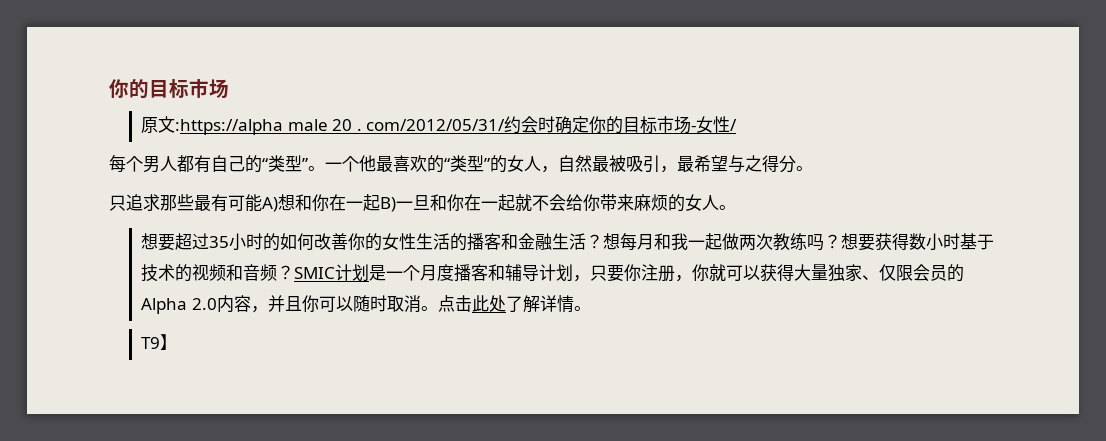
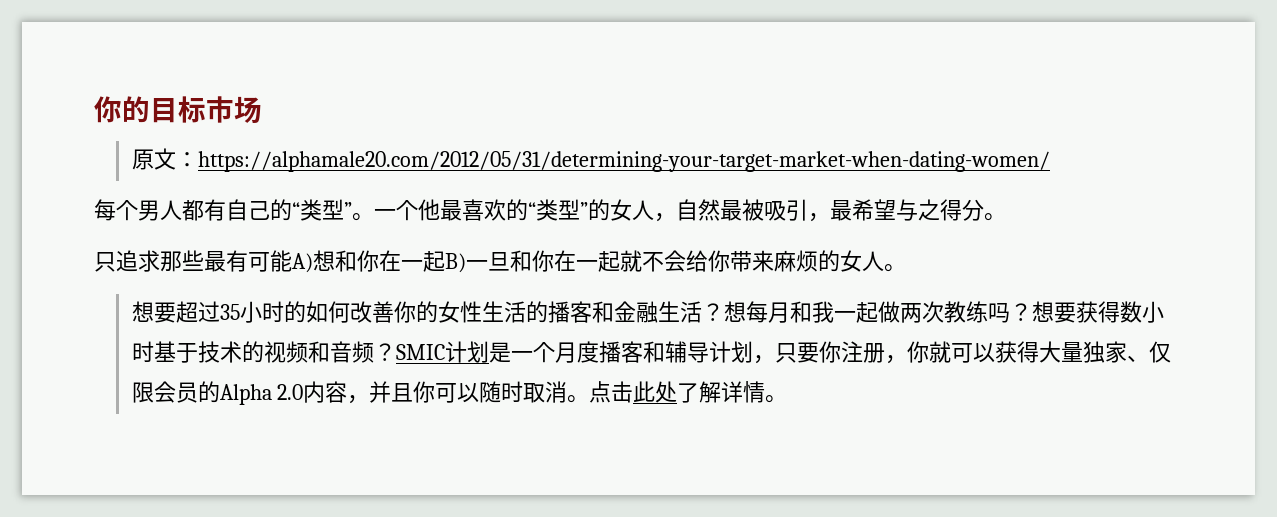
[174,116,738,135] :https://alpha male 20 . com/2012/05/31/约会时确定你的目标市场-女性/ -> [175,151,1050,172] ：https://alphamale20.com/2012/05/31/determining-your-target-market-when-dating-women/
[140,334,177,350] // T9】 -> (788, 399) none

